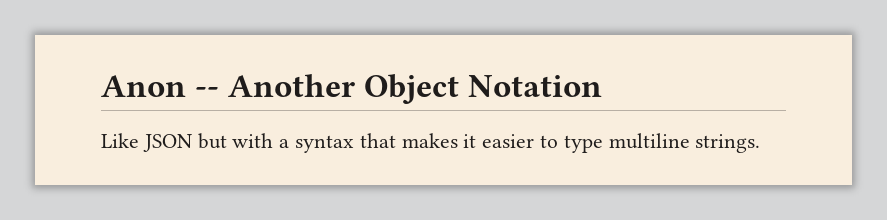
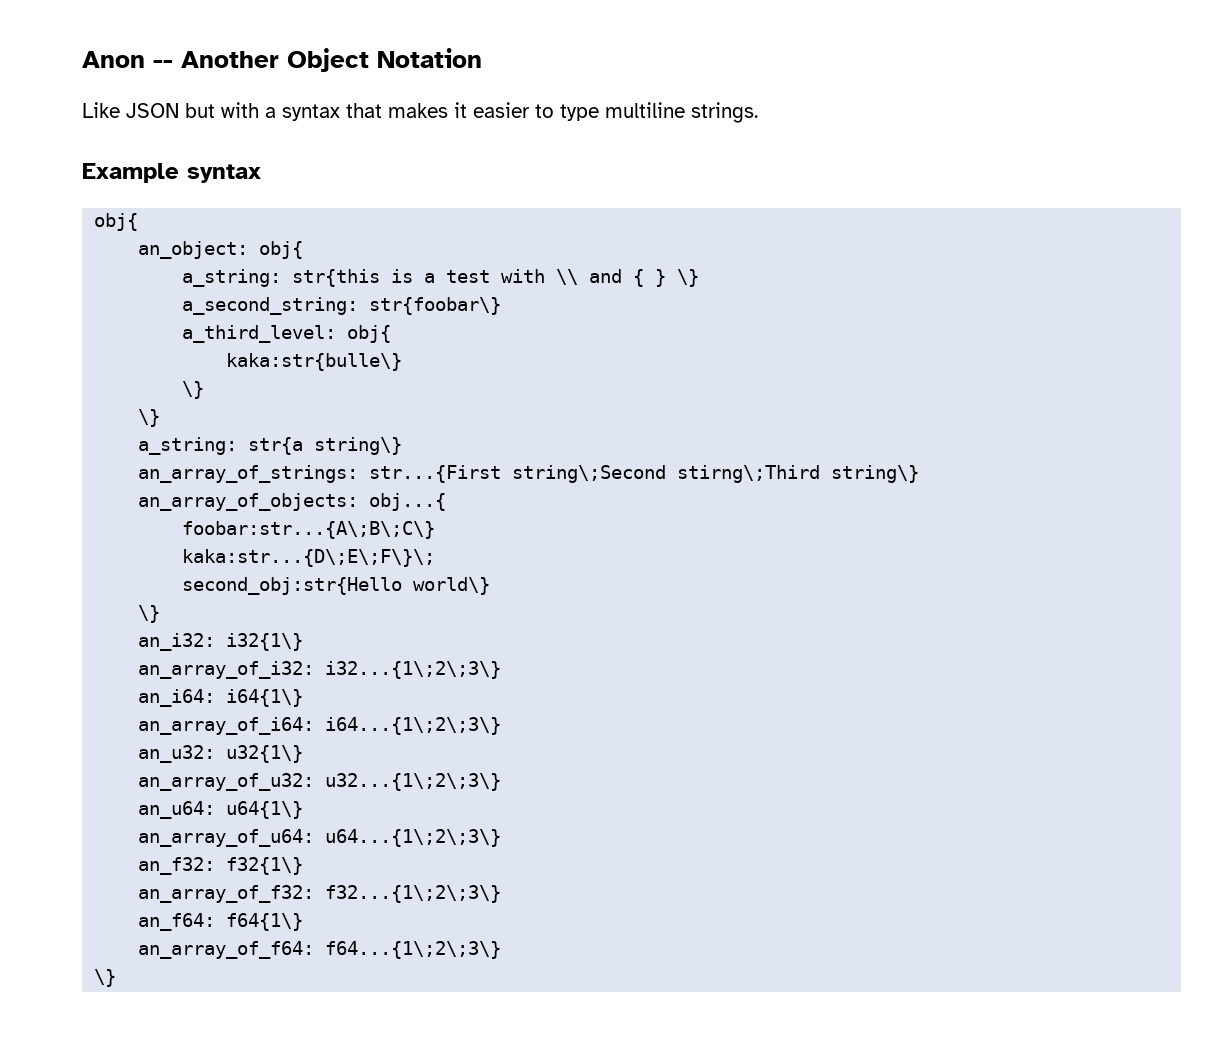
(761, 143) none -> [82,163,261,183] [94,213,139,231] [138,241,304,259] [182,269,700,287] [182,297,502,315] [182,325,392,343] [226,353,403,371] [182,381,205,399] [138,409,161,427] [138,437,403,455] [138,465,920,483] [138,493,447,511] [182,521,436,539] [182,549,436,567] [182,577,491,595] [138,605,161,623] [138,633,304,651] [138,661,502,679] [138,689,304,707] [138,717,502,735] [138,745,304,763] [138,773,502,791] [138,801,304,819] [138,829,502,847] [138,857,304,875] [138,885,502,903] [138,913,304,931] [138,941,502,959] [94,969,117,987] // Example syntax // obj{ // an_object: obj{ // a_string: str{this is a test with \\ and { } \} // a_second_string: str{foobar\} // a_third_level: obj{ // kaka:str{bulle\} // \} // \} // a_string: str{a string\} // an_array_of_strings: str...{First string\;Second stirng\;Third string\} // an_array_of_objects: obj...{ // foobar:str...{A\;B\;C\} // kaka:str...{D\;E\;F\}\; // second_obj:str{Hello world\} // \} // an_i32: i32{1\} // an_array_of_i32: i32...{1\;2\;3\} // an_i64: i64{1\} // an_array_of_i64: i64...{1\;2\;3\} // an_u32: u32{1\} // an_array_of_u32: u32...{1\;2\;3\} // an_u64: u64{1\} // an_array_of_u64: u64...{1\;2\;3\} // an_f32: f32{1\} // an_array_of_f32: f32...{1\;2\;3\} // an_f64: f64{1\} // an_array_of_f64: f64...{1\;2\;3\} // \}

